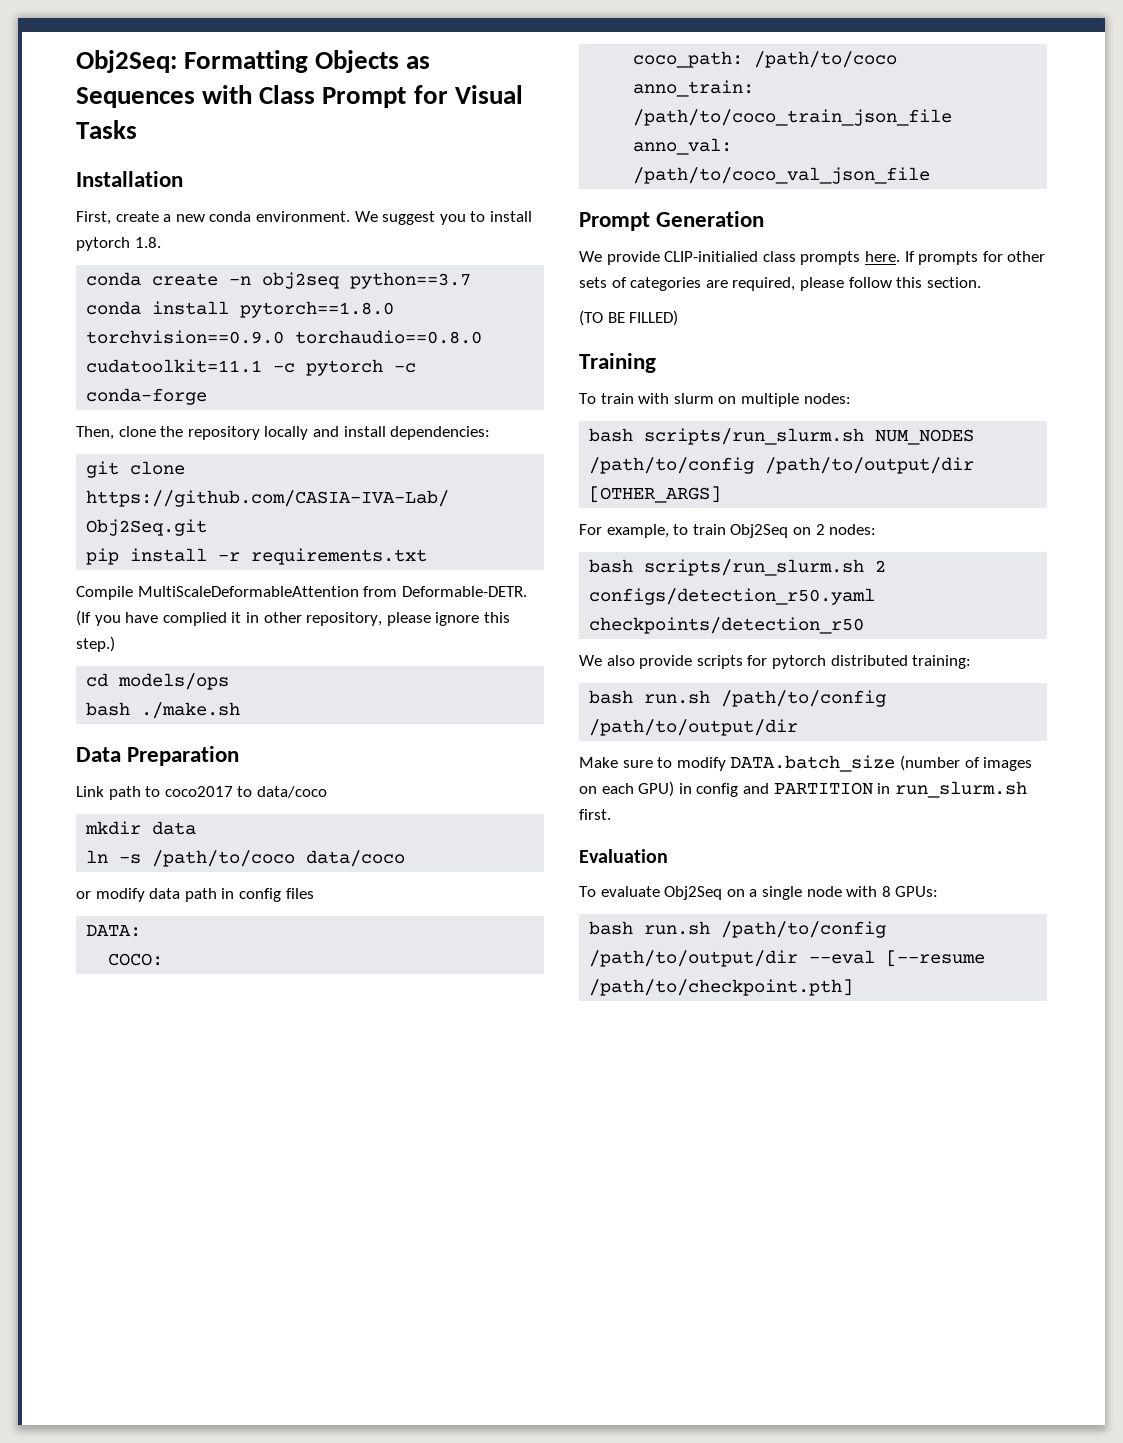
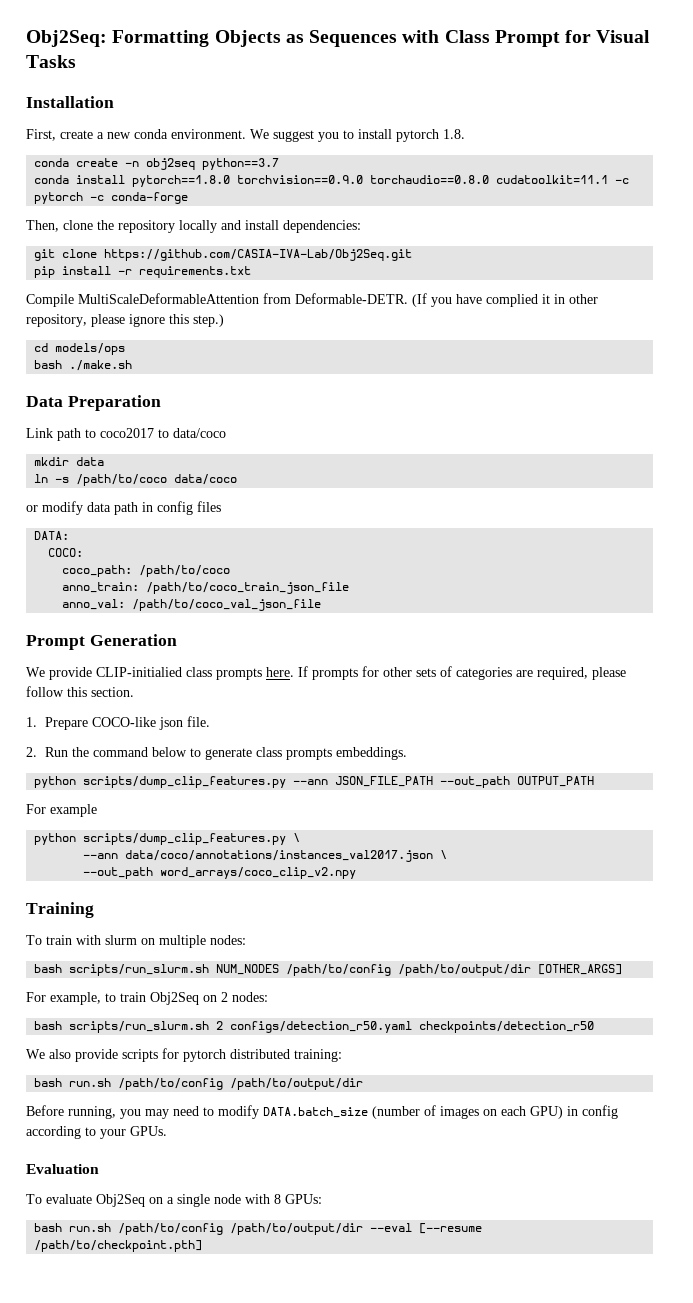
[579,310,679,326] (TO BE FILLED) -> [26,716,210,730] [26,747,407,760] [34,776,595,788] [26,804,97,817] [34,833,301,845] [83,850,448,862] [83,867,357,879] 1. Prepare COCO-like json file. // 2. Run the command below to generate class prompts embeddings. // python scripts/dump_clip_features.py --ann JSON_FILE_PATH --out_path OUTPUT_PATH // For example // python scripts/dump_clip_features.py \ // --ann data/coco/annotations/instances_val2017.json \ // --out_path word_arrays/coco_clip_v2.npy
[579,757,653,768] Make sure -> [26,1105,199,1119] Before running, you may need
[742,781,1027,798] [579,809,611,820] and PARTITION in run_slurm.sh first. -> [26,1126,167,1139] according to your GPUs.

